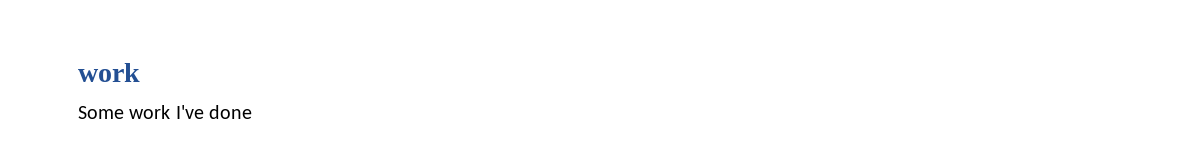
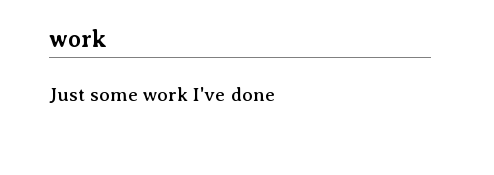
[78,106,124,119] Some -> [49,88,139,103] Just some

